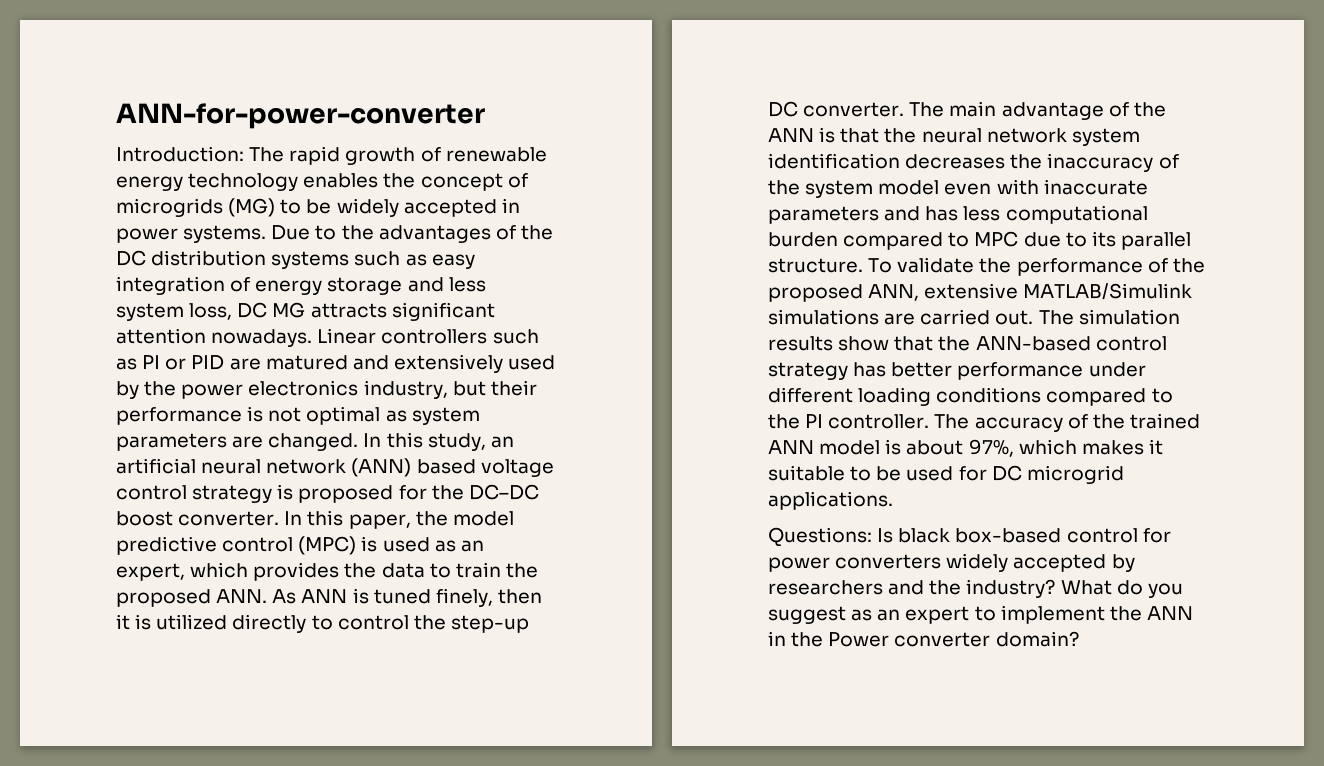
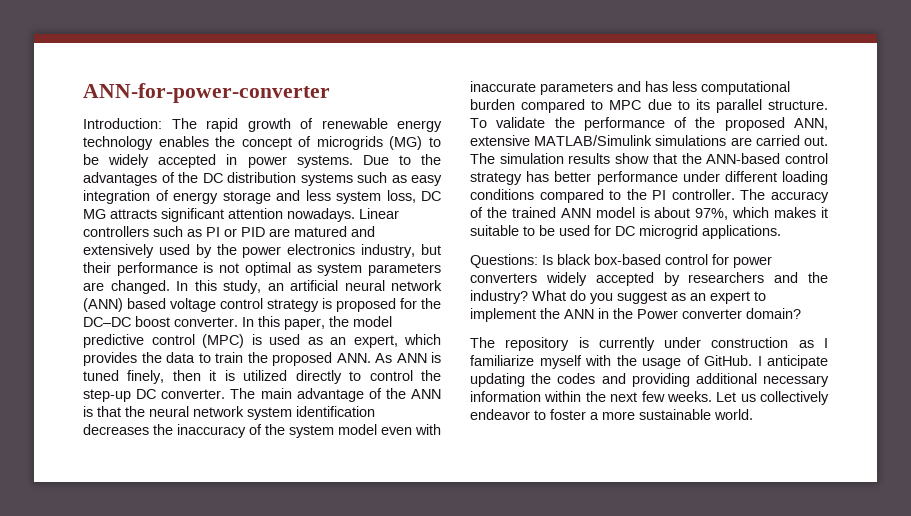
(1079, 639) none -> [470,337,828,351] [470,355,828,369] [470,373,829,387] [470,391,829,405] [470,409,753,420] // The repository is currently under construction as I familiarize myself with the usage of GitHub. I anticipate updating the codes and providing additional necessary information within the next few weeks. Let us collectively endeavor to foster a more sustainable world.

